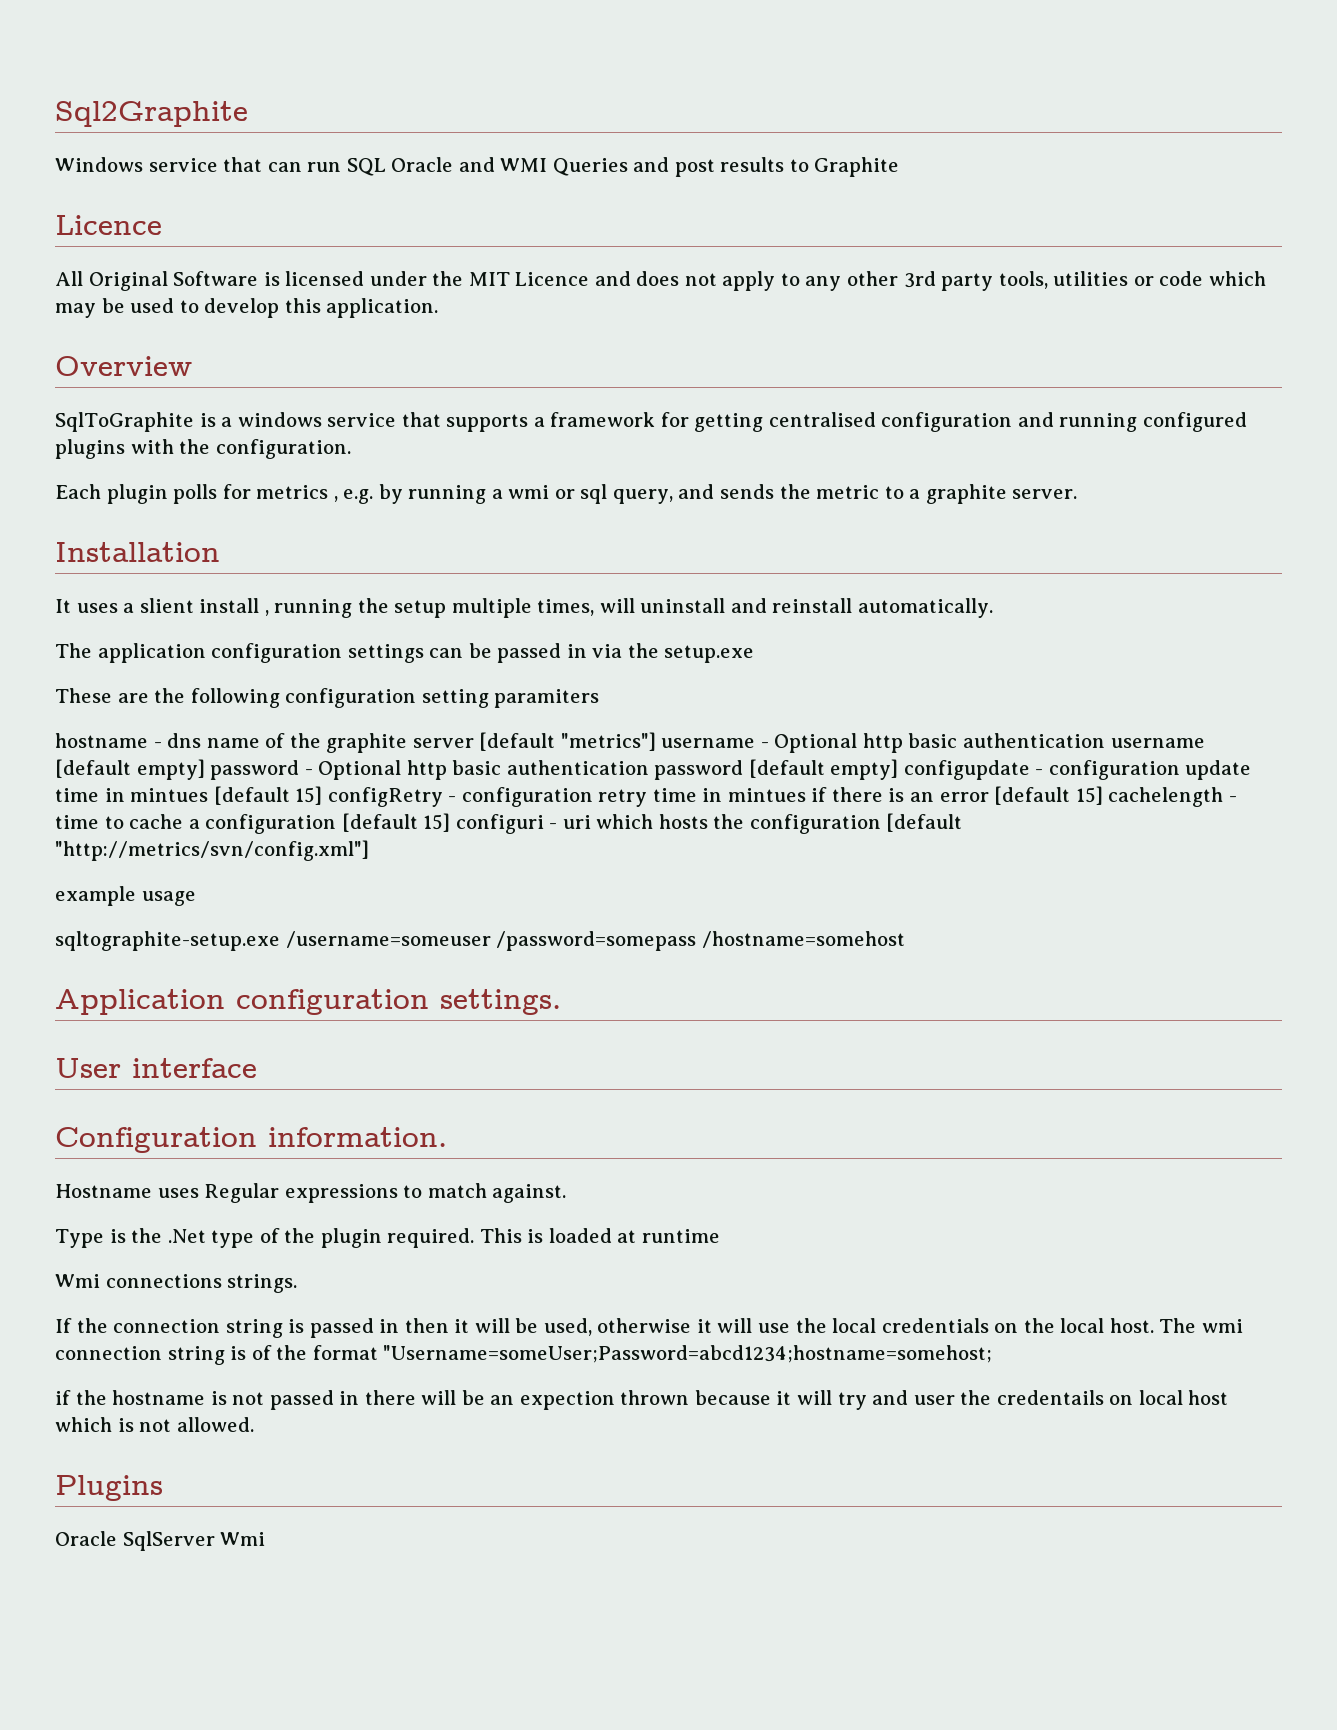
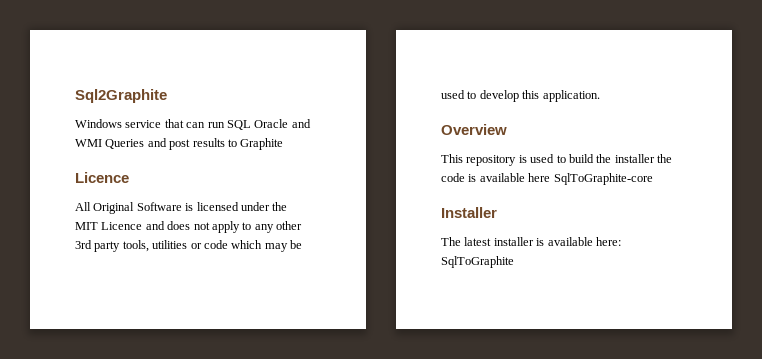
[55,412,1248,432] [55,439,351,459] [55,484,1078,504] [55,542,220,562] [55,598,994,618] [55,643,755,663] [55,688,600,708] [55,732,1205,753] [55,759,1252,780] [55,786,1237,807] [55,813,963,834] [55,840,369,861] [55,886,196,906] [55,931,905,951] [55,989,561,1015] [55,1058,257,1078] [55,1127,447,1153] [55,1183,567,1203] [55,1228,720,1248] [55,1274,298,1293] [55,1318,1243,1338] [55,1345,993,1365] [55,1390,1229,1410] [55,1417,254,1432] [55,1475,163,1501] [55,1531,266,1551] SqlToGraphite is a windows service that supports a framework for getting centralised configuration and running configured plugins with the configuration. // Each plugin polls for metrics , e.g. by running a wmi or sql query, and sends the metric to a graphite server. // Installation // It uses a slient install , running the setup multiple times, will uninstall and reinstall automatically. // The application configuration settings can be passed in via the setup.exe // These are the following configuration setting paramiters // hostname - dns name of the graphite server [default "metrics"] username - Optional http basic authentication username [default empty] password - Optional http basic authentication password [default empty] configupdate - configuration update time in mintues [default 15] configRetry - configuration retry time in mintues if there is an error [default 15] cachelength - time to cache a configuration [default 15] configuri - uri which hosts the configuration [default "http://metrics/svn/config.xml"] // example usage // sqltographite-setup.exe /username=someuser /password=somepass /hostname=somehost // Application configuration settings. // User interface // Configuration information. // Hostname uses Regular expressions to match against. // Type is the .Net type of the plugin required. This is loaded at runtime // Wmi connections strings. // If the connection string is passed in then it will be used, otherwise it will use the local credentials on the local host. The wmi connection string is of the format "Username=someUser;Password=abcd1234;hostname=somehost; // if the hostname is not passed in there will be an expection thrown because it will try and user the credentails on local host which is not allowed. // Plugins // Oracle SqlServer Wmi -> [441,154,672,166] [441,173,653,185] [441,207,497,218] [441,237,621,246] [441,256,514,268] This repository is used to build the installer the code is available here SqlToGraphite-core // Installer // The latest installer is available here: SqlToGraphite

